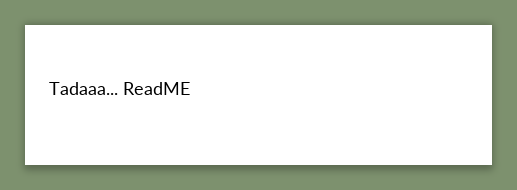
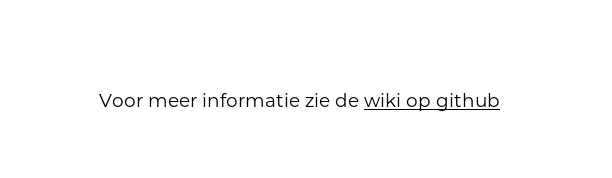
[49,82,190,95] Tadaaa... ReadME -> [99,93,500,111] Voor meer informatie zie de wiki op github

